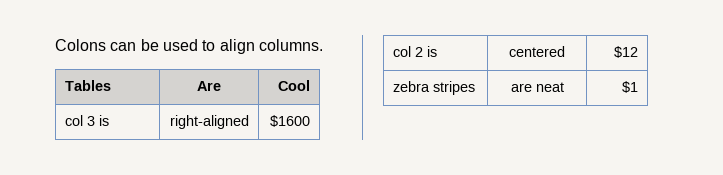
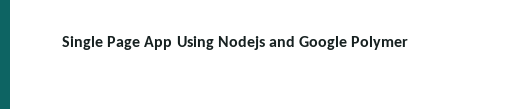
[55,39,323,54] [64,80,111,91] [196,81,221,91] [278,80,311,91] [64,115,109,126] [169,115,249,129] [270,115,311,127] [392,46,437,57] [509,46,565,57] [614,46,639,58] [392,81,475,95] [510,82,564,92] [622,81,639,93] Colons can be used to align columns. // Tables | Are | Cool // col 3 is | right-aligned | $1600 // col 2 is | centered | $12 // zebra stripes | are neat | $1 -> [62,36,409,50] Single Page App Using Nodejs and Google Polymer

